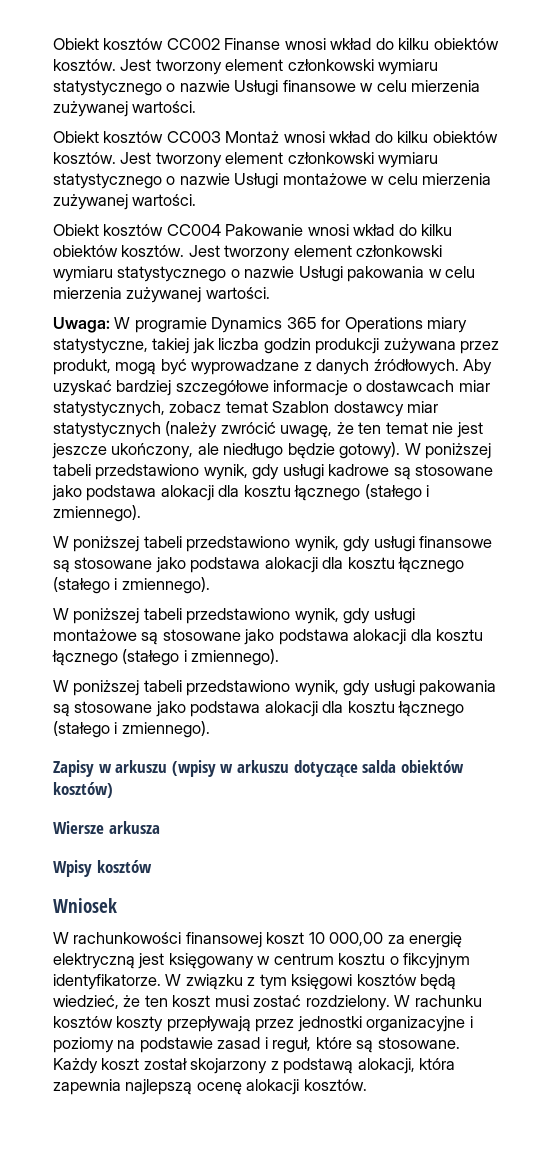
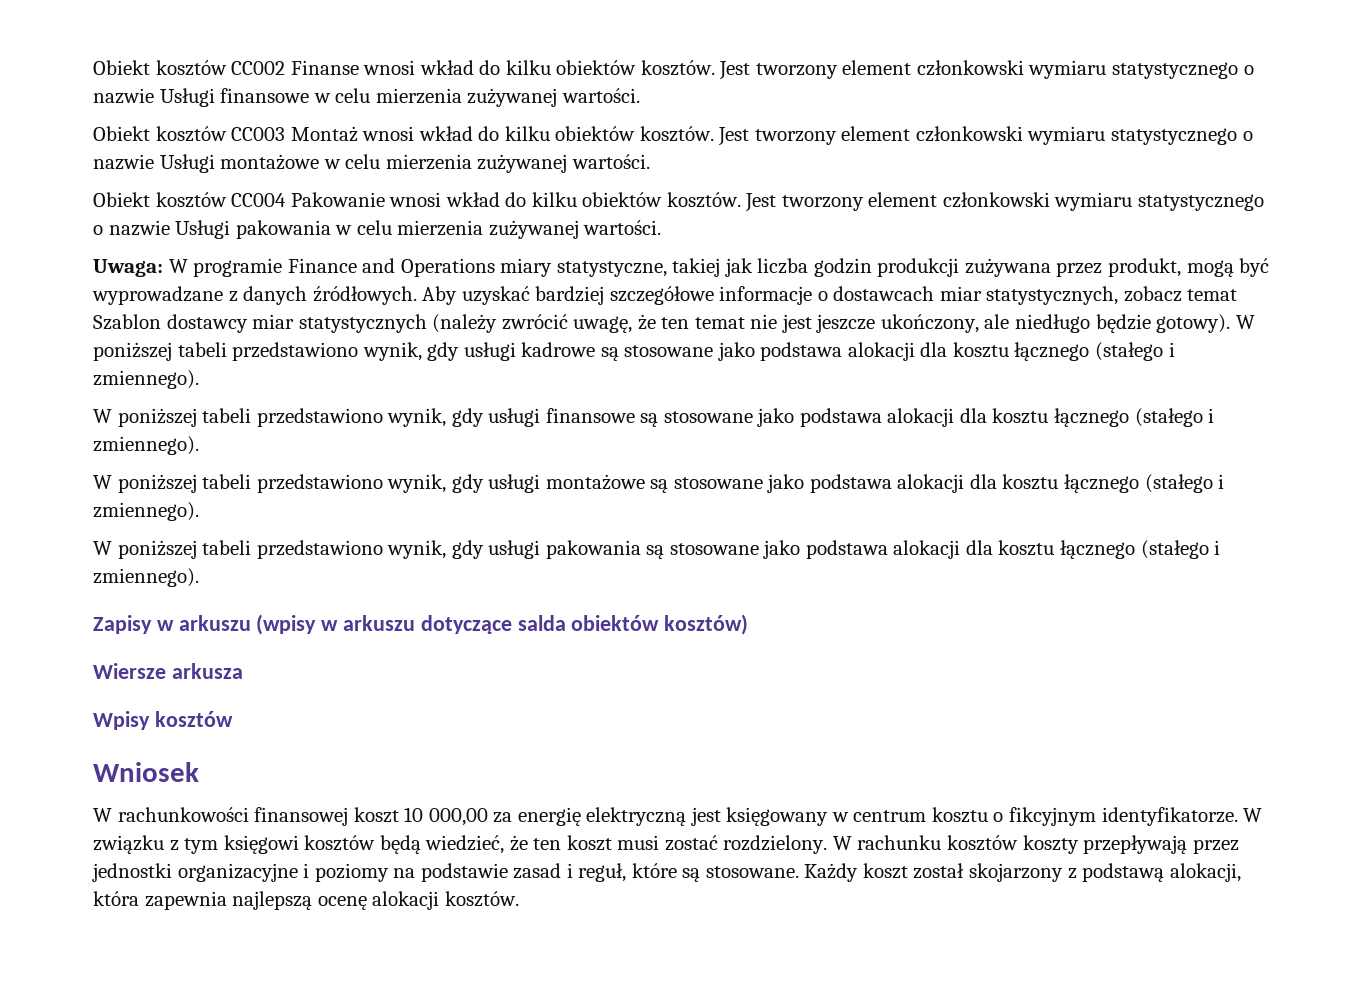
[211,317,341,333] Dynamics 365 for -> [287,258,396,273] Finance and

